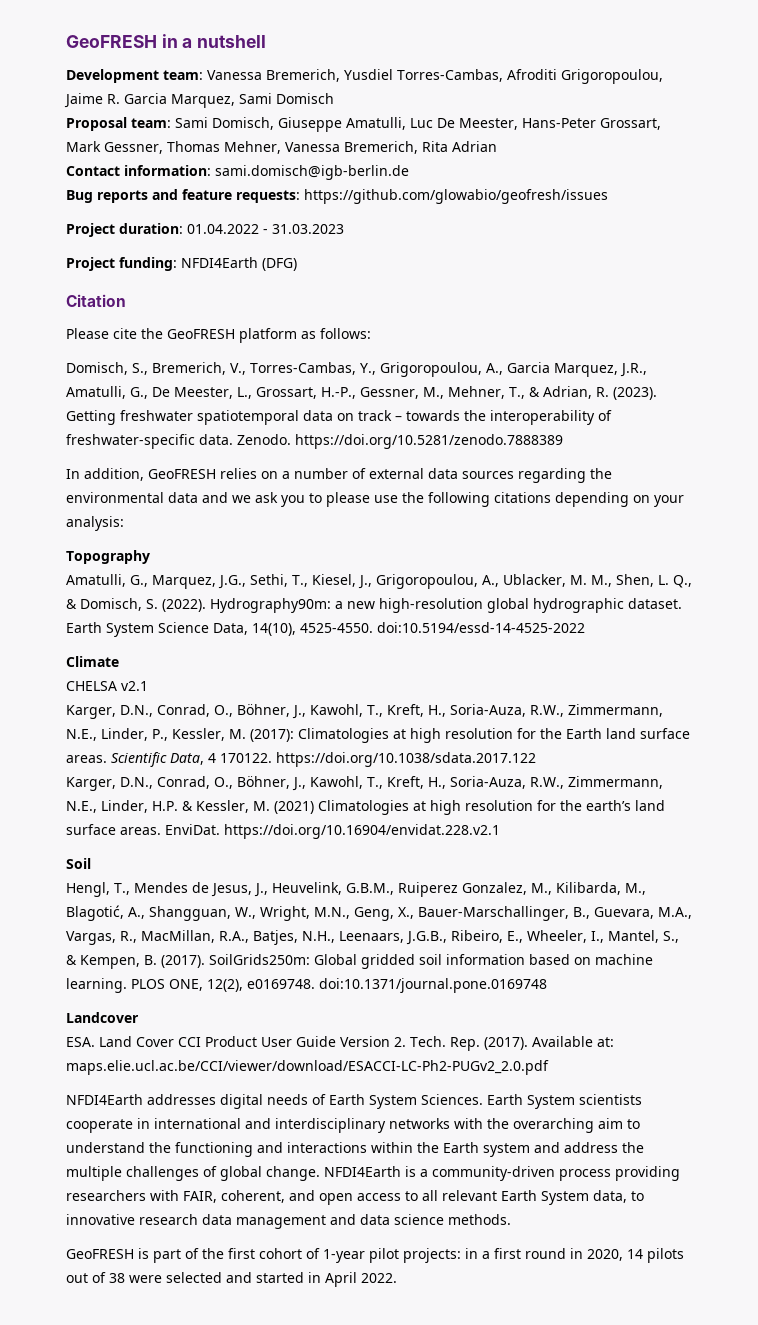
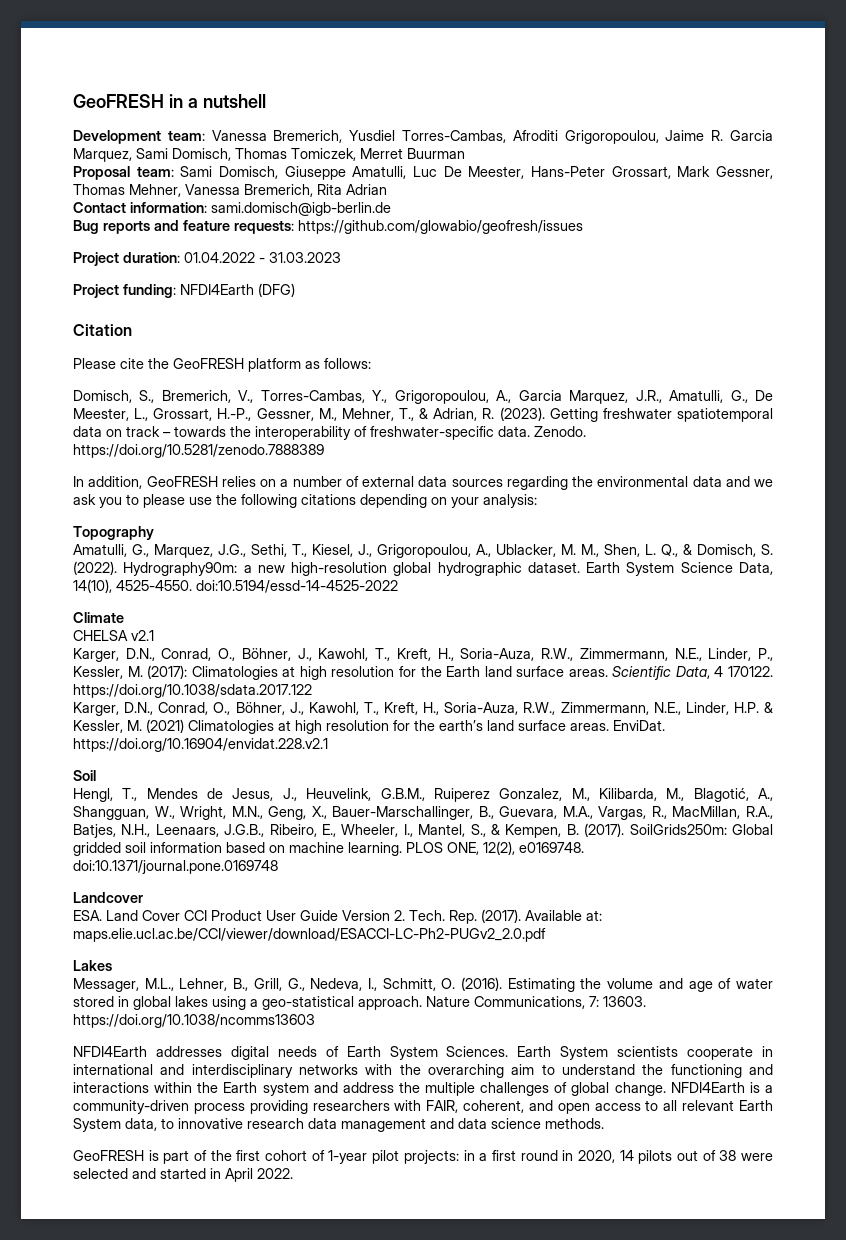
[276,93,334,104] Domisch -> [172,148,465,161] Domisch, Thomas Tomiczek, Merret Buurman
(549, 1067) none -> [73,960,112,971] [73,977,774,992] [73,996,646,1010] [73,1014,315,1028] // Lakes // Messager, M.L., Lehner, B., Grill, G., Nedeva, I., Schmitt, O. (2016). Estimating the volume and age of water stored in global lakes using a geo-statistical approach. Nature Communications, 7: 13603. https://doi.org/10.1038/ncomms13603

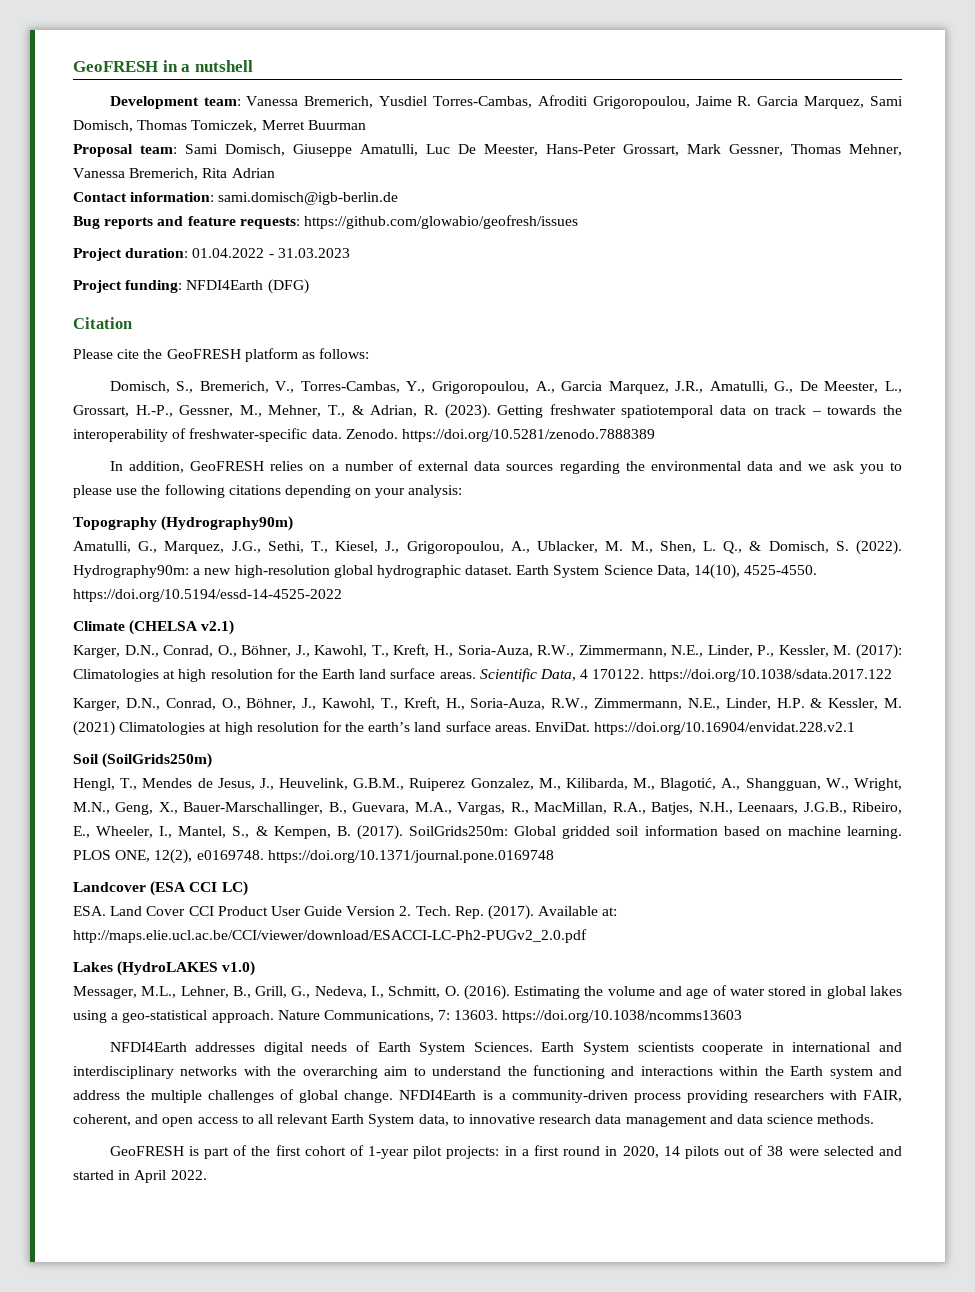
(154, 533) none -> [161,516,294,531] (Hydrography90m)
[196,580,398,593] doi:10.5194/essd-14-4525-2022 -> [73,589,342,602] https://doi.org/10.5194/essd-14-4525-2022
[73,630,154,641] // CHELSA v2.1 -> [129,620,235,635] (CHELSA v2.1)
(96, 775) none -> [102,753,213,768] (SoilGrids250m)
[73,860,278,874] doi:10.1371/journal.pone.0169748 -> [267,850,554,863] https://doi.org/10.1371/journal.pone.0169748
(143, 897) none -> [150,881,248,896] (ESA CCI LC)
[73,928,546,942] maps.elie.ucl.ac.be/CCI/viewer/download/ESACCI-LC-Ph2-PUGv2_2.0.pdf -> [73,929,587,943] http://maps.elie.ucl.ac.be/CCI/viewer/download/ESACCI-LC-Ph2-PUGv2_2.0.pdf
(112, 965) none -> [117,961,256,976] (HydroLAKES v1.0)

